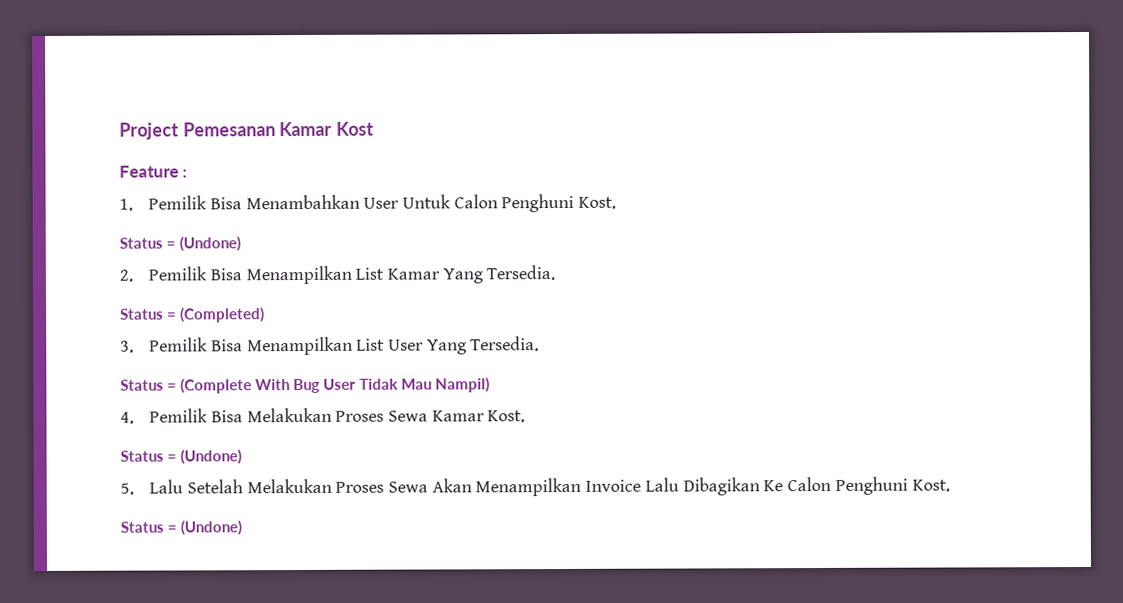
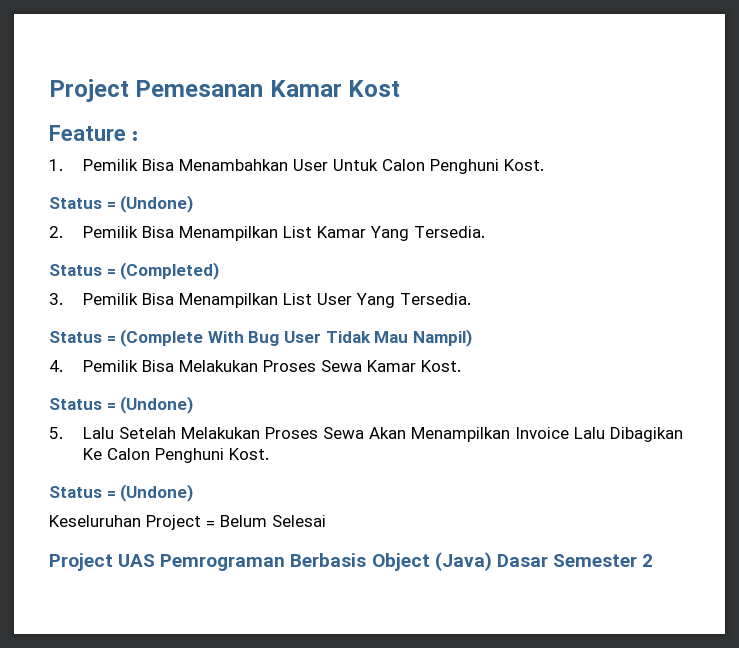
(243, 528) none -> [49,515,326,530] [49,552,654,571] // Keseluruhan Project = Belum Selesai // Project UAS Pemrograman Berbasis Object (Java) Dasar Semester 2

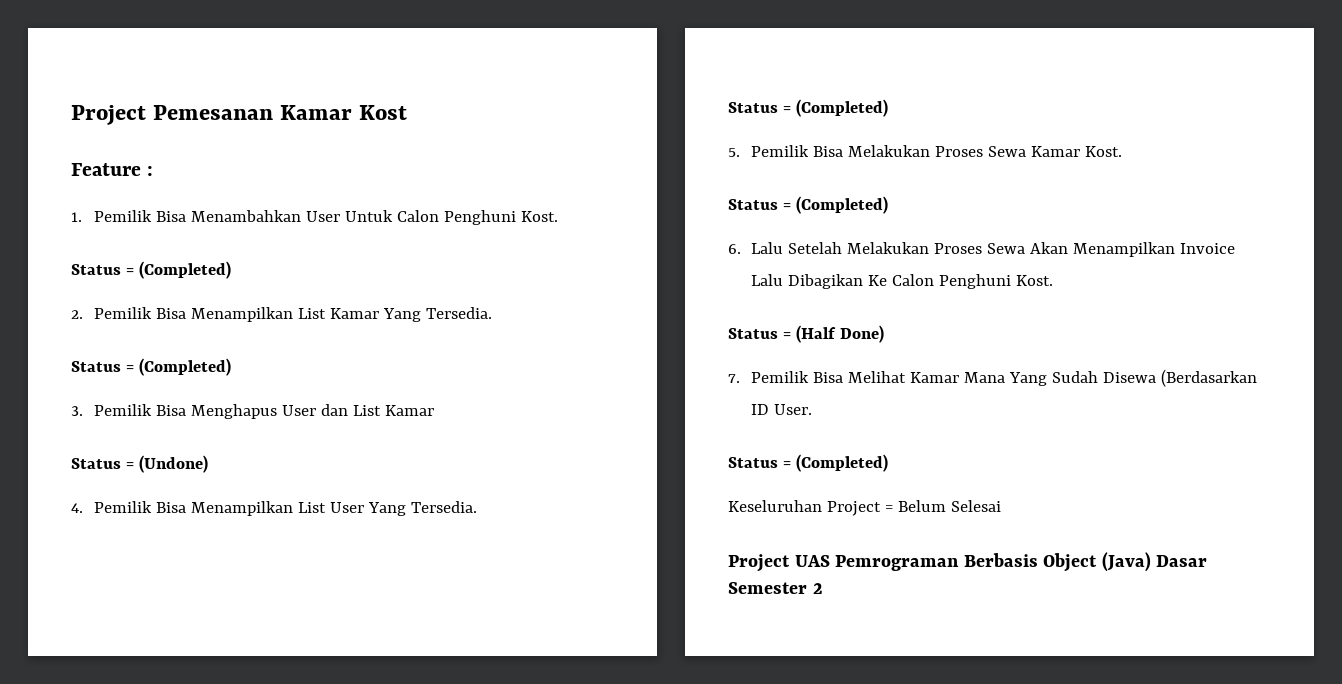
[120,195,194,213] (Undone) -> [138,261,231,279] (Completed)
(174, 299) none -> [190,404,434,419] [71,455,208,473] [71,501,186,513] Menghapus User dan List Kamar // Status = (Undone) // 4. Pemilik Bisa
[120,329,472,347] [49,360,63,372] (Complete With Bug User Tidak Mau Nampil) // 4. -> [795,99,888,117] [728,148,740,157] (Completed) // 5.
[120,396,194,414] [49,427,63,439] (Undone) // 5. -> [795,196,888,214] [728,244,741,254] (Completed) // 6.
[120,484,194,502] (Undone) -> [795,325,884,343] [728,369,1257,387] [750,404,812,415] [728,454,888,472] (Half Done) // 7. Pemilik Bisa Melihat Kamar Mana Yang Sudah Disewa (Berdasarkan ID User. // Status = (Completed)

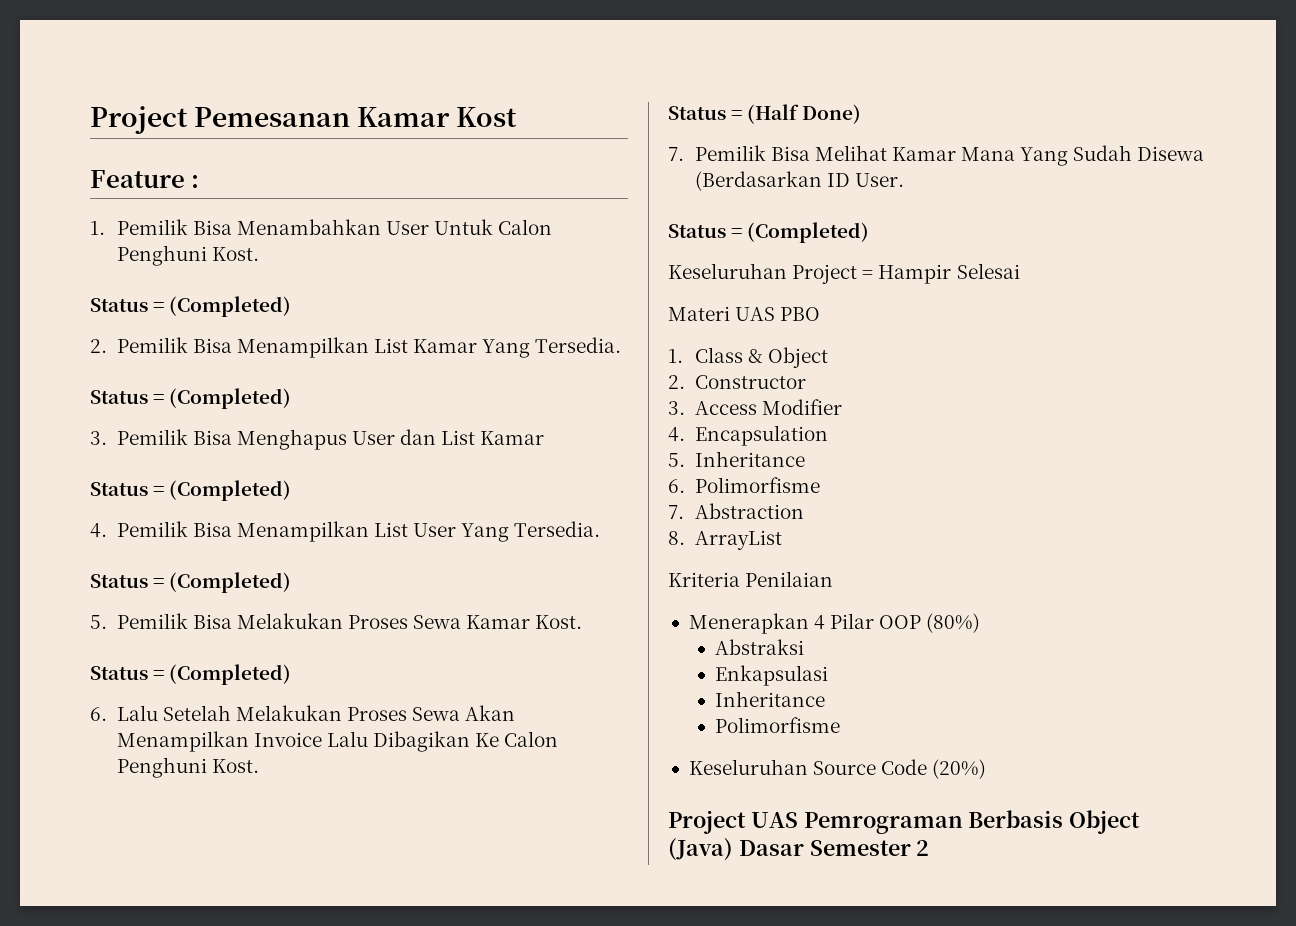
[138,455,208,473] (Undone) -> [169,480,292,501] (Completed)
[897,500,946,512] Belum -> [878,264,952,284] Hampir
(1001, 506) none -> [668,306,821,321] [668,347,828,368] [668,375,806,389] [668,399,842,415] [668,425,828,446] [668,451,805,467] [668,477,820,493] [668,503,804,519] [668,530,782,550] [668,571,834,587] [688,613,981,634] [715,639,805,655] [715,665,829,686] [715,691,826,707] [715,717,841,733] [688,759,987,779] // Materi UAS PBO // 1. Class & Object // 2. Constructor // 3. Access Modifier // 4. Encapsulation // 5. Inheritance // 6. Polimorfisme // 7. Abstraction // 8. ArrayList // Kriteria Penilaian // Menerapkan 4 Pilar OOP (80%) // Abstraksi // Enkapsulasi // Inheritance // Polimorfisme // Keseluruhan Source Code (20%)

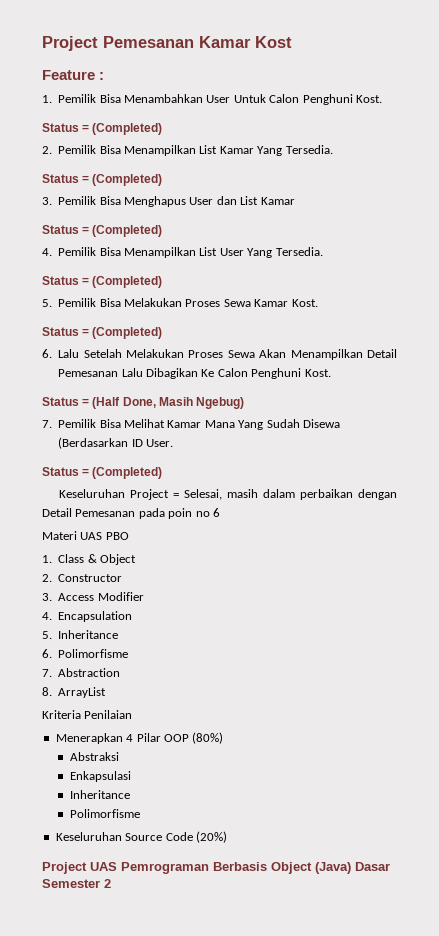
[253,732,322,747] Invoice -> [367,349,397,358] [58,369,119,377] Detail Pemesanan
[802,104,862,124] Done) -> [122,397,245,409] Done, Masih Ngebug)
[878,263,1020,284] Hampir Selesai -> [184,489,397,500] [42,508,220,519] Selesai, masih dalam perbaikan dengan Detail Pemesanan pada poin no 6

